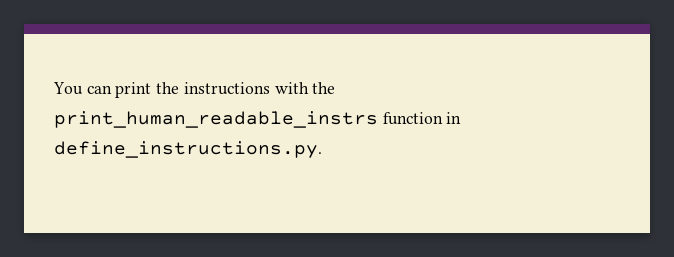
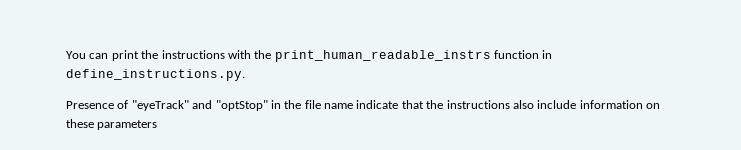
(322, 149) none -> [66,100,660,111] [66,119,158,130] // Presence of "eyeTrack" and "optStop" in the file name indicate that the instructions also include information on these parameters

